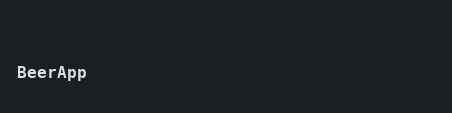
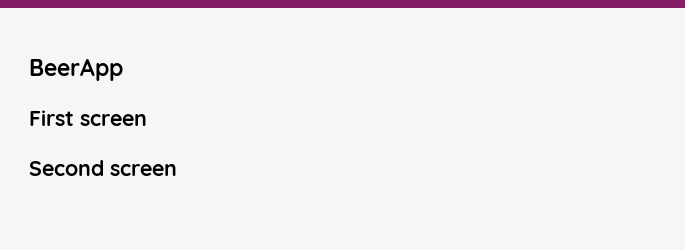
(87, 73) none -> [29,110,147,126] [29,160,177,176] // First screen // Second screen

